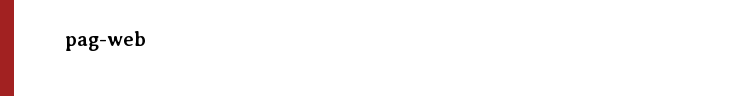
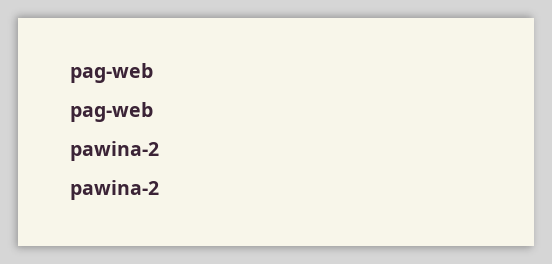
[65,31,146,51] pag-web -> [70,63,153,83] [70,102,153,122] [70,141,159,161] [70,180,159,200] pag-web // pag-web // pawina-2 // pawina-2

